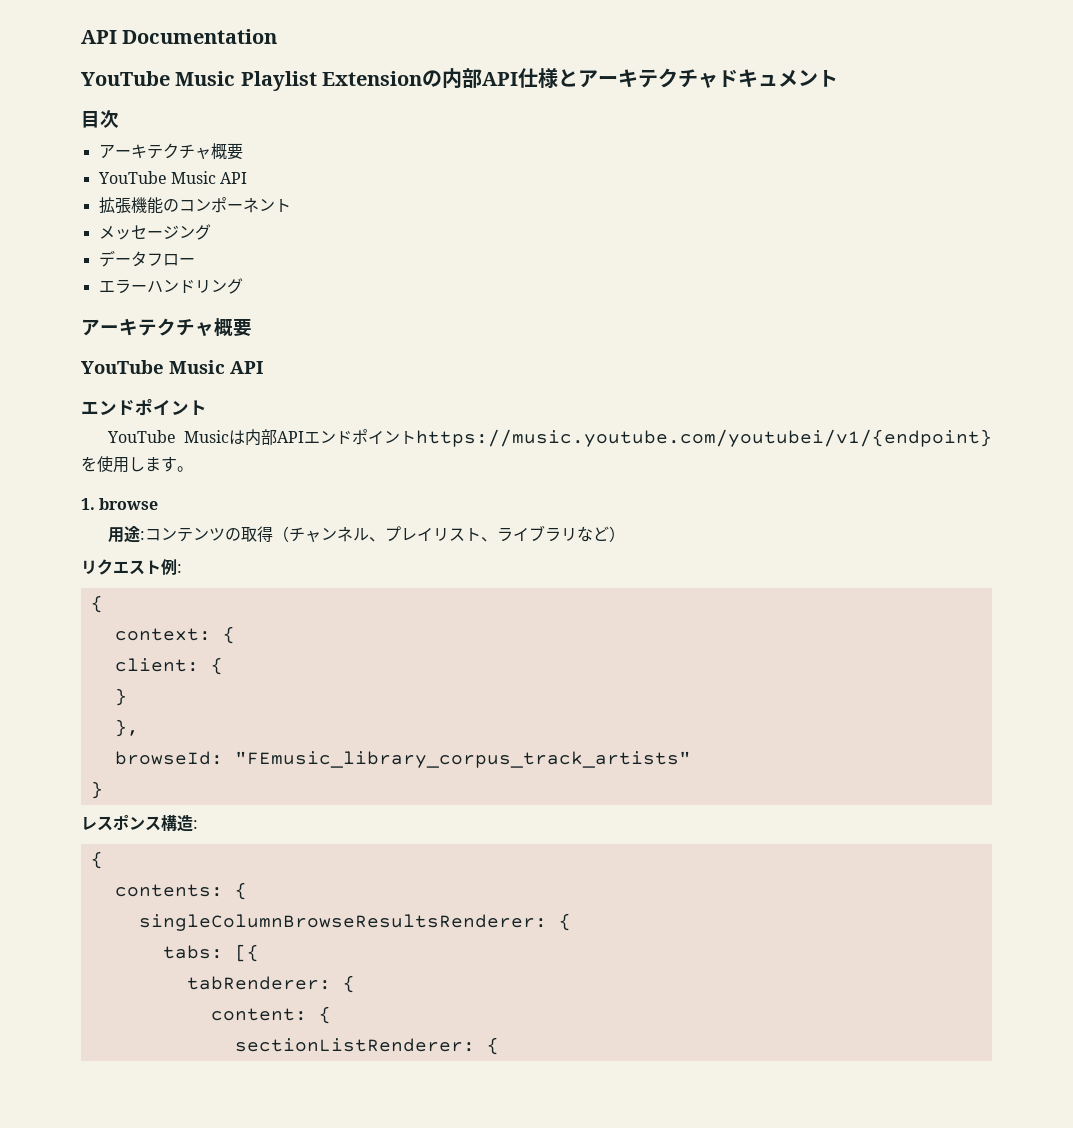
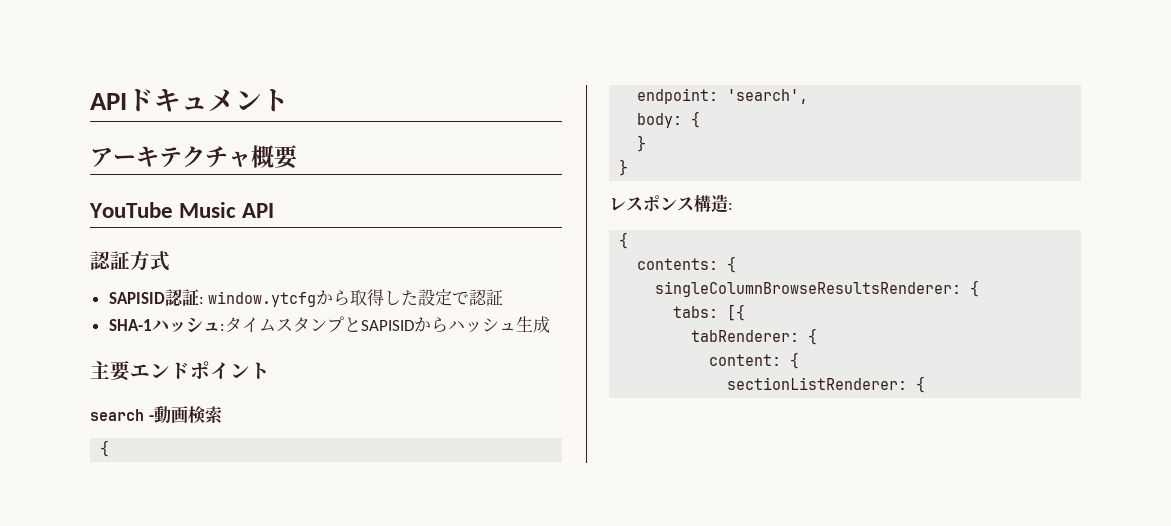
[81,29,278,44] [81,68,719,91] API Documentation // YouTube Music Playlist Extensionの内部API仕様とアーキテクチャ -> [90,93,127,110] API
[81,110,119,128] [98,143,243,160] [97,171,248,184] [98,197,291,214] [98,224,211,240] [98,250,195,267] [98,278,243,294] [81,318,252,337] [81,360,263,374] [81,398,207,416] [106,429,992,447] [81,456,193,473] [81,498,159,510] [107,525,625,543] [81,559,182,575] [90,595,103,613] [114,626,235,644] [114,658,199,672] // 目次 // アーキテクチャ概要 // YouTube Music API // 拡張機能のコンポーネント // メッセージング // データフロー // エラーハンドリング // アーキテクチャ概要 // YouTube Music API // エンドポイント // YouTube Musicは内部APIエンドポイントhttps://music.youtube.com/youtubei/v1/{endpoint}を使用します。 // 1. browse // 用途:コンテンツの取得（チャンネル、プレイリスト、ライブラリなど） // リクエスト例: // { // context: { // client: -> [90,145,298,169] [89,202,275,218] [90,251,170,271] [108,289,504,307] [108,316,550,333] [90,361,270,381] [90,406,222,424] [100,440,110,457] [637,88,809,104] [637,113,683,128] // アーキテクチャ概要 // YouTube Music API // 認証方式 // SAPISID認証: window.ytcfgから取得した設定で認証 // SHA-1ハッシュ:タイムスタンプとSAPISIDからハッシュ生成 // 主要エンドポイント // search -動画検索 // { // endpoint: 'search', // body:
[114,719,139,737] [114,751,691,768] // }, // browseId: "FEmusic_library_corpus_track_artists" -> (647, 143) none

